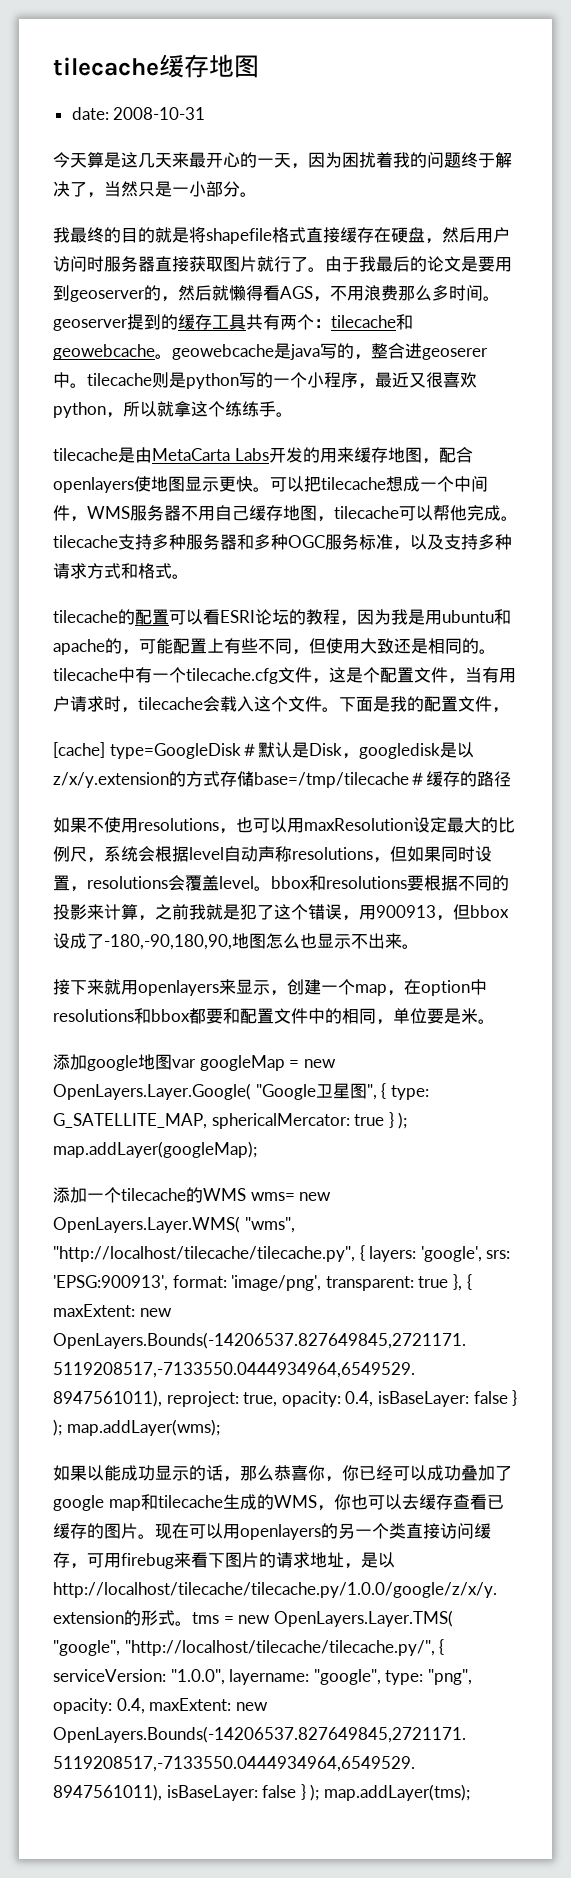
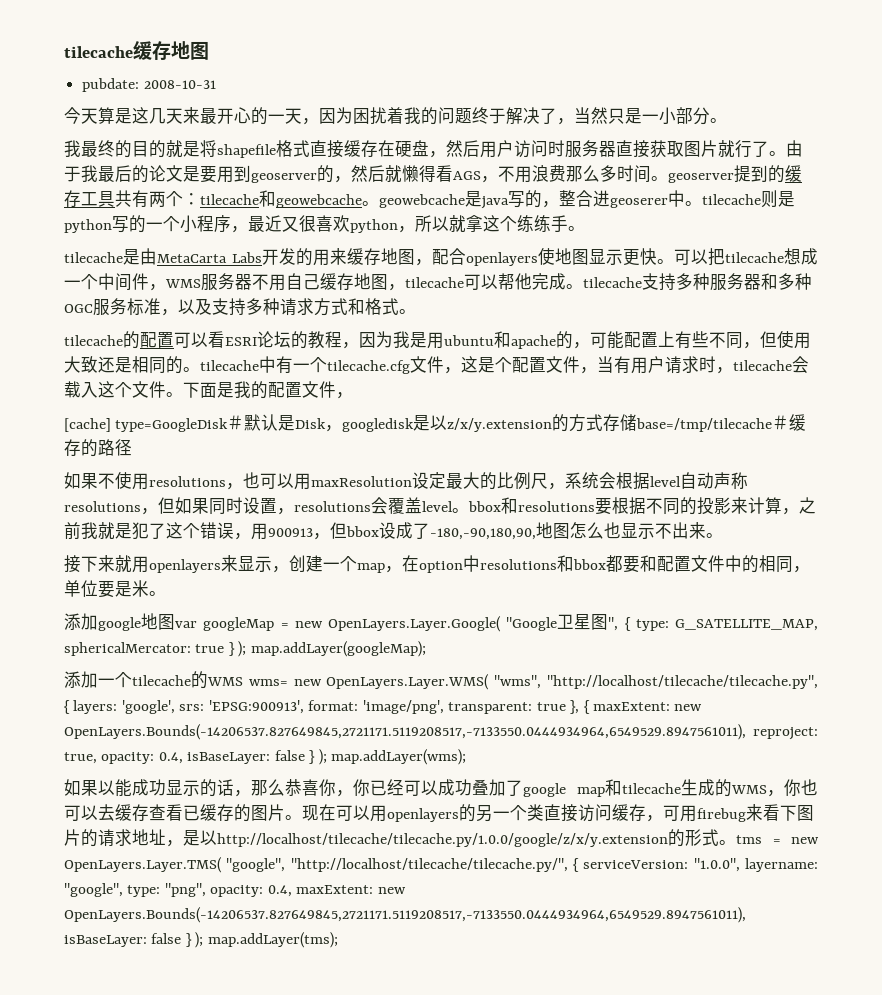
[71,107,109,120] date: -> [82,78,140,92] pubdate:

